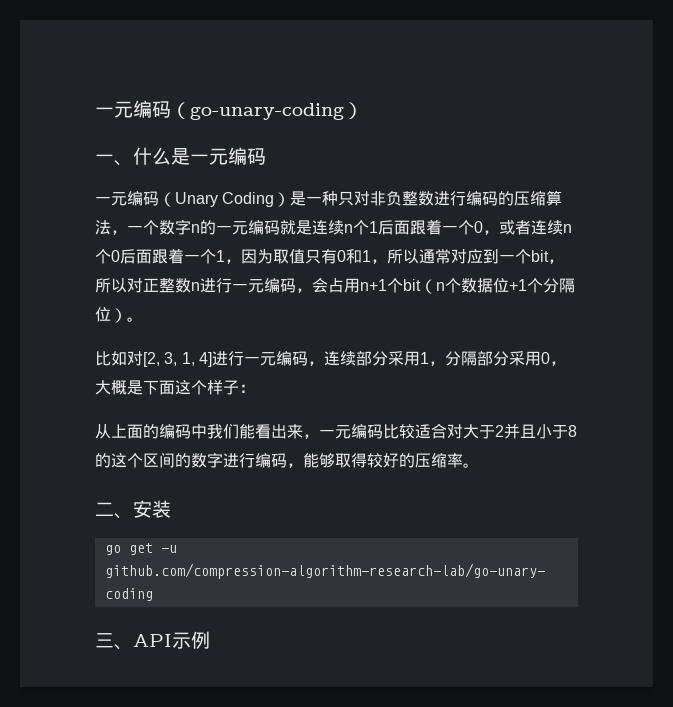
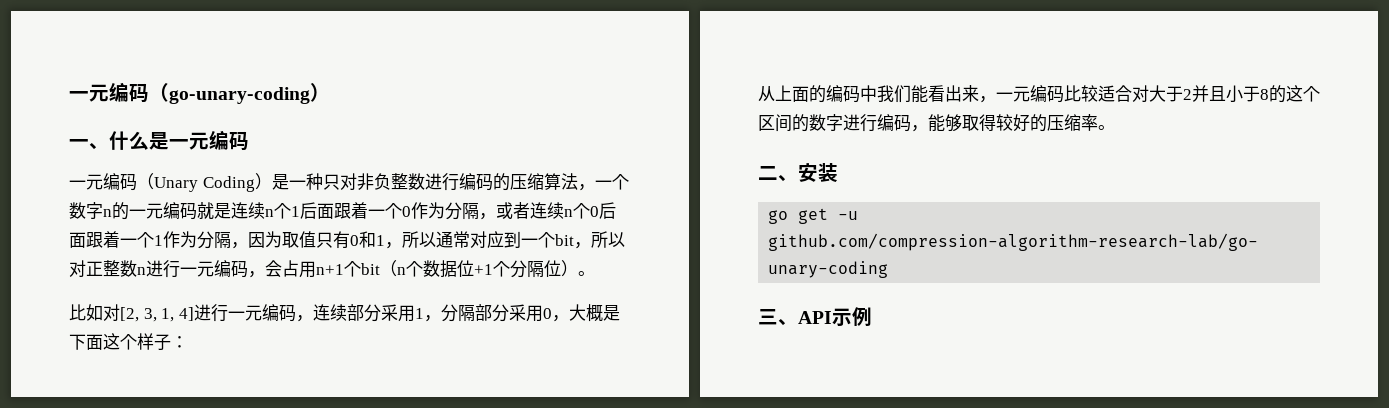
(483, 227) none -> [411,202,479,220] 作为分隔
(225, 256) none -> [163,231,231,249] 作为分隔

